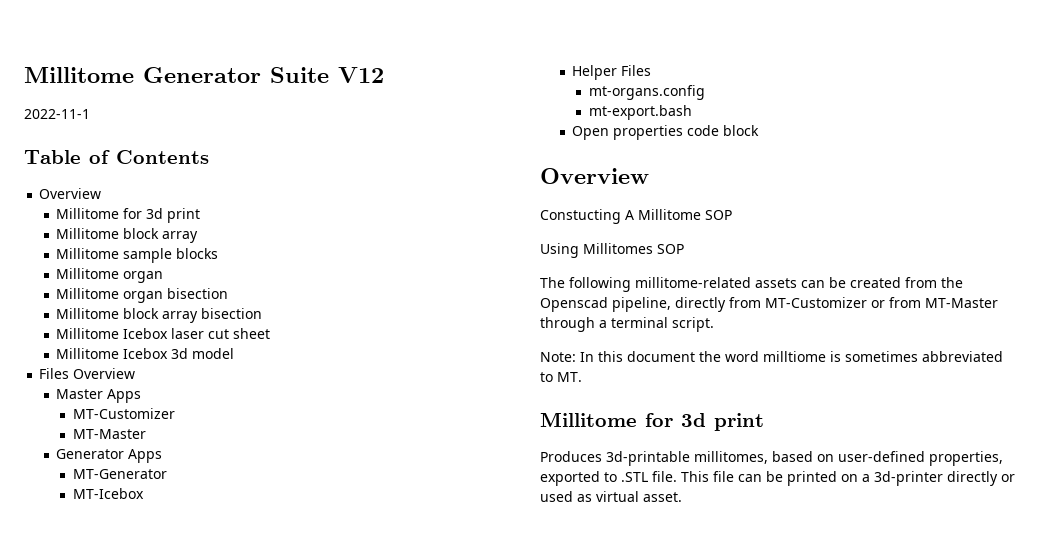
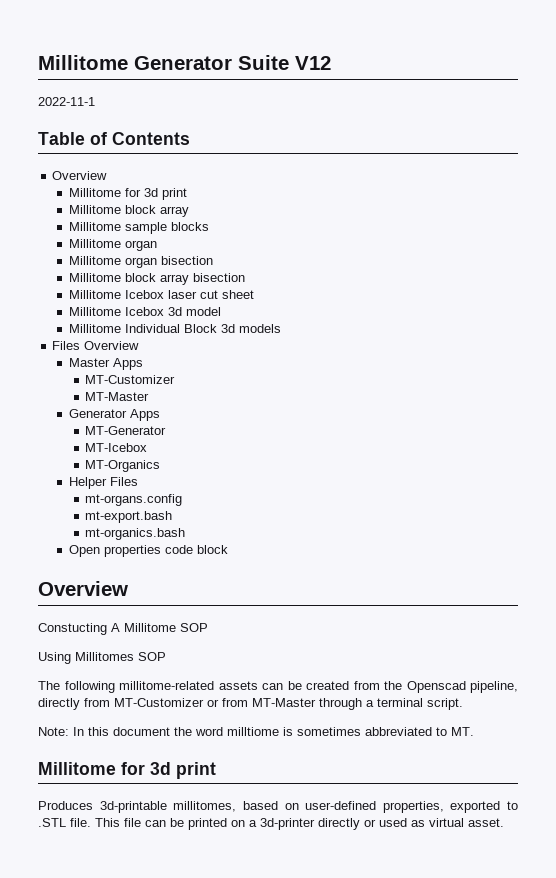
(235, 353) none -> [68,324,281,333] // Millitome Individual Block 3d models
(145, 493) none -> [85,460,161,472] // MT-Organics
(693, 112) none -> [85,528,186,540] // mt-organics.bash

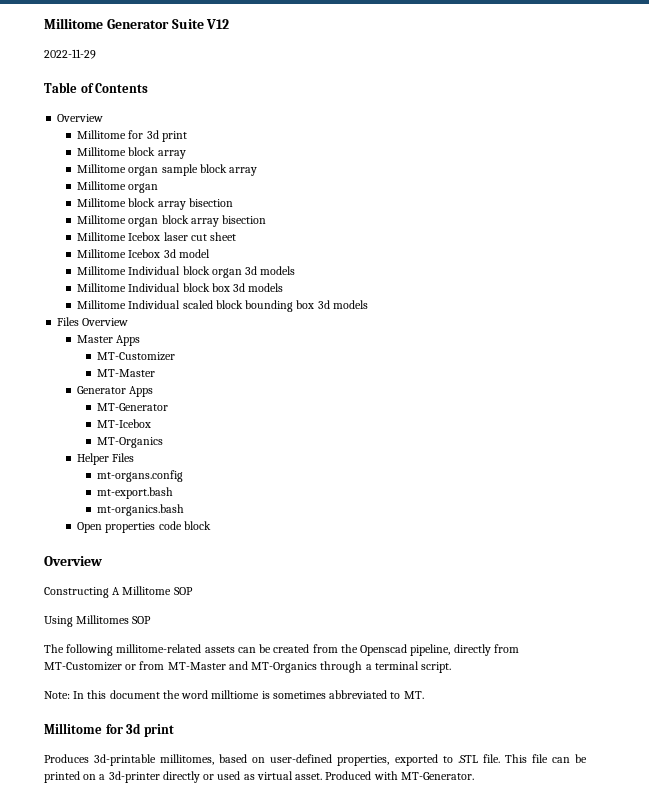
[38,97,95,106] 2022-11-1 -> [44,49,96,59] 2022-11-29
[124,222,209,234] sample blocks -> [128,164,258,176] organ sample block array
[124,256,213,268] [68,273,121,282] organ bisection // Millitome -> [128,198,233,210] [77,215,159,227] block array bisection // Millitome organ
[183,324,217,333] Block -> [182,266,296,278] [77,283,284,292] [77,300,315,312] block organ 3d models // Millitome Individual block box 3d models // Millitome Individual scaled block bounding box
[38,623,107,635] Constucting -> [44,587,109,598] Constructing
(316, 702) none -> [228,661,318,673] and MT-Organics
(504, 822) none -> [325,771,474,780] Produced with MT-Generator.

